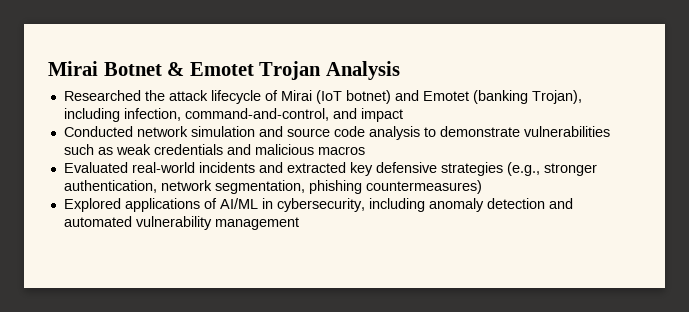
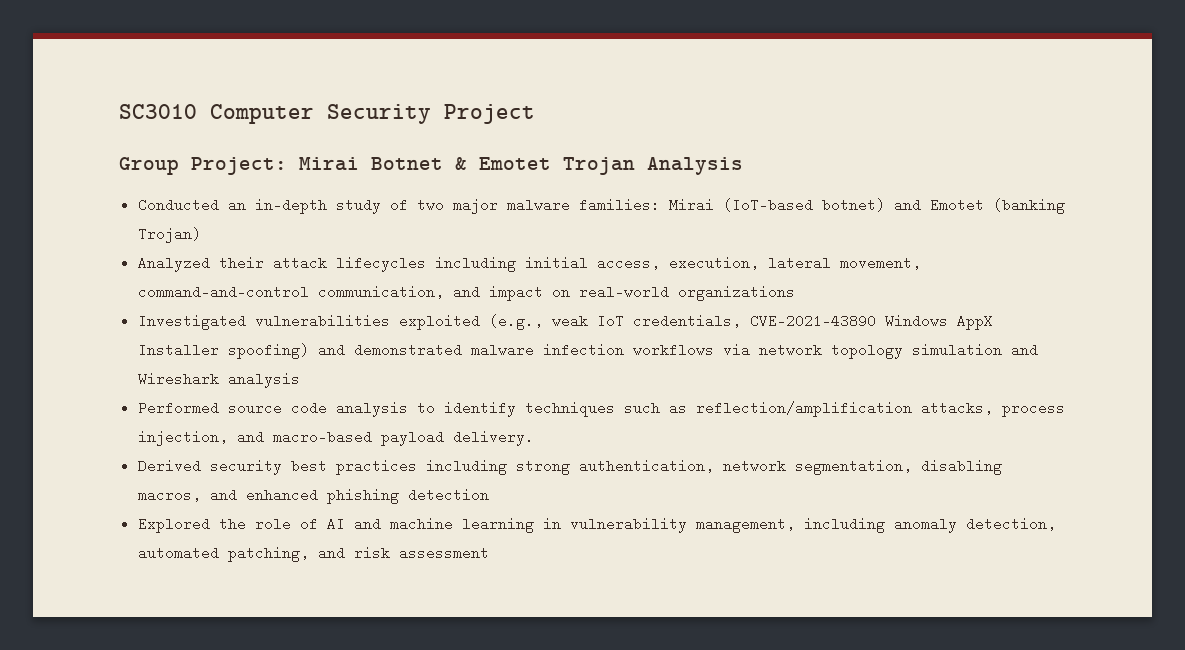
(48, 68) none -> [119,104,535,124] [119,157,287,175] SC3010 Computer Security Project // Group Project:
[63,90,582,104] [63,108,403,122] [63,126,610,140] [63,144,365,155] [63,162,597,176] [63,180,482,194] [63,198,573,212] [63,216,299,230] Researched the attack lifecycle of Mirai (IoT botnet) and Emotet (banking Trojan), including infection, command-and-control, and impact // Conducted network simulation and source code analysis to demonstrate vulnerabilities such as weak credentials and malicious macros // Evaluated real-world incidents and extracted key defensive strategies (e.g., stronger authentication, network segmentation, phishing countermeasures) // Explored applications of AI/ML in cybersecurity, including anomaly detection and automated vulnerability management -> [137,198,1065,214] [137,227,201,243] [137,256,921,272] [137,285,795,301] [137,314,993,330] [137,343,1038,359] [137,372,300,388] [137,401,1065,417] [137,430,534,446] [137,459,1002,475] [137,488,489,504] [137,517,1056,533] [137,546,489,562] Conducted an in-depth study of two major malware families: Mirai (IoT-based botnet) and Emotet (banking Trojan) // Analyzed their attack lifecycles including initial access, execution, lateral movement, command-and-control communication, and impact on real-world organizations // Investigated vulnerabilities exploited (e.g., weak IoT credentials, CVE-2021-43890 Windows AppX Installer spoofing) and demonstrated malware infection workflows via network topology simulation and Wireshark analysis // Performed source code analysis to identify techniques such as reflection/amplification attacks, process injection, and macro-based payload delivery. // Derived security best practices including strong authentication, network segmentation, disabling macros, and enhanced phishing detection // Explored the role of AI and machine learning in vulnerability management, including anomaly detection, automated patching, and risk assessment

